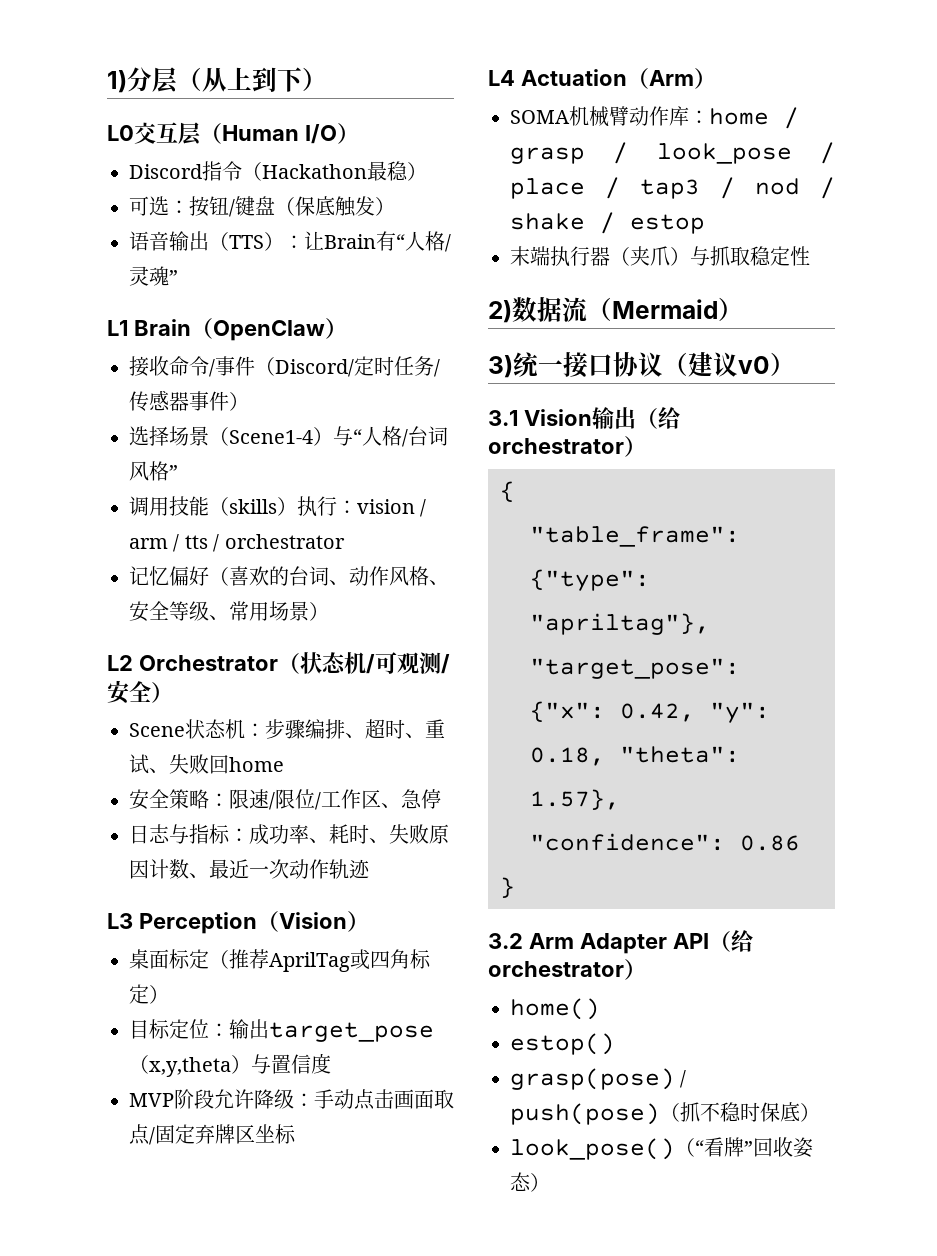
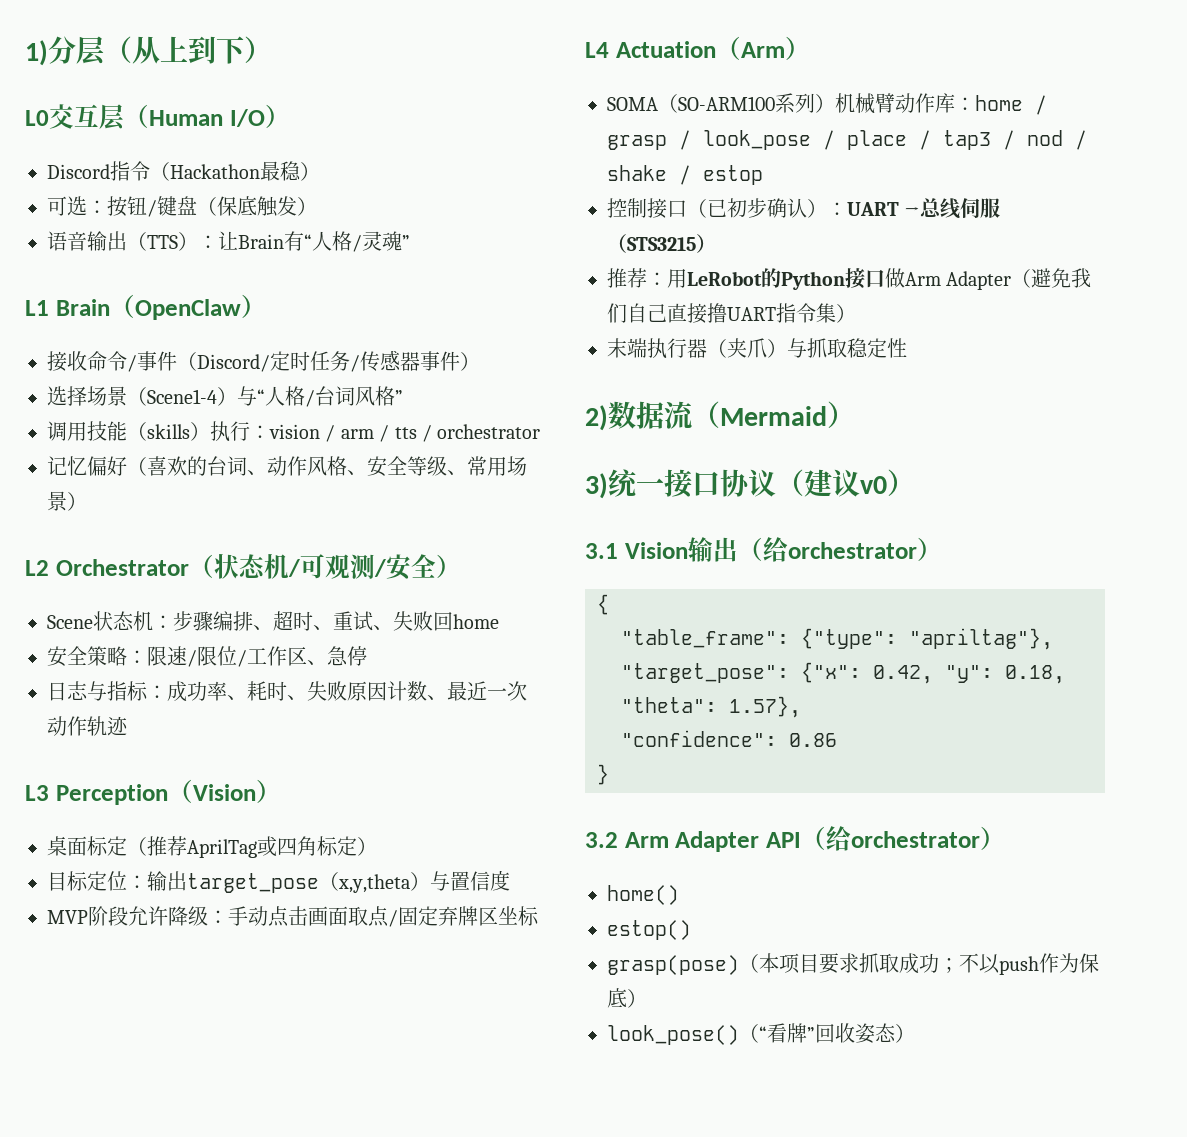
(570, 117) none -> [658,93,835,113] （SO-ARM100系列）
(705, 224) none -> [607,198,1001,219] [607,234,716,253] [607,268,1092,290] [607,303,856,324] // 控制接口（已初步确认）：UART →总线伺服（STS3215） // 推荐：用LeRobot的Python接口做Arm Adapter（避免我们自己直接撸UART指令集）
[680,1070,687,1088] [510,1102,760,1125] / push(pose)（抓不稳时 -> [739,953,1079,975] （本项目要求抓取成功；不以push作为

